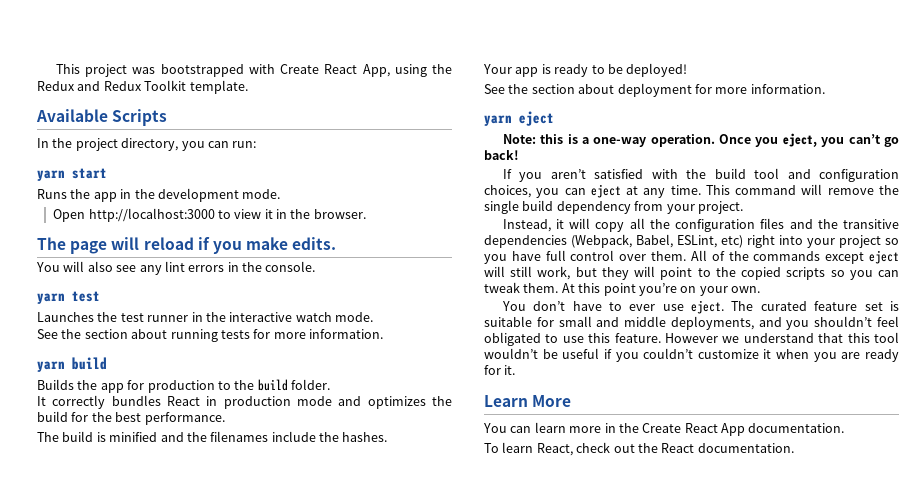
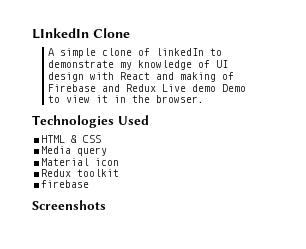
[55,64,452,77] [37,80,248,94] [36,109,168,126] [37,138,257,151] [37,168,107,181] [37,188,281,202] [53,208,215,222] This project was bootstrapped with Create React App, using the Redux and Redux Toolkit template. // Available Scripts // In the project directory, you can run: // yarn start // Runs the app in the development mode. // Open http://localhost:3000 -> [32,28,130,39] [47,48,222,58] [47,60,228,70] [47,72,234,82] [47,84,246,92] LInkedIn Clone // A simple clone of linkedIn to demonstrate my knowledge of UI design with React and making of Firebase and Redux Live demo Demo
[37,237,337,254] [36,261,316,275] [37,291,100,304] [37,312,373,322] [37,329,383,342] [37,357,107,372] [37,379,330,393] [37,395,452,409] [37,411,225,425] [37,431,388,442] [483,63,688,77] [484,83,825,97] [484,111,554,126] [502,133,900,147] [484,150,519,160] [502,168,899,182] [484,184,899,198] [484,200,743,214] [502,218,900,232] [484,234,899,248] [484,250,899,264] [484,266,899,280] [484,282,760,296] [501,300,900,314] [484,316,899,330] [484,332,899,346] [484,348,899,362] [484,365,516,375] [484,395,572,407] [483,422,845,436] [484,442,794,456] The page will reload if you make edits. // You will also see any lint errors in the console. // yarn test // Launches the test runner in the interactive watch mode. // See the section about running tests for more information. // yarn build // Builds the app for production to the build folder. // It correctly bundles React in production mode and optimizes the build for the best performance. // The build is minified and the filenames include the hashes. // Your app is ready to be deployed! // See the section about deployment for more information. // yarn eject // Note: this is a one-way operation. Once you eject, you can’t go back! // If you aren’t satisfied with the build tool and configuration choices, you can eject at any time. This command will remove the single build dependency from your project. // Instead, it will copy all the configuration files and the transitive dependencies (Webpack, Babel, ESLint, etc) right into your project so you have full control over them. All of the commands except eject will still work, but they will point to the copied scripts so you can tweak them. At this point you’re on your own. // You don’t have to ever use eject. The curated feature set is suitable for small and middle deployments, and you shouldn’t feel obligated to use this feature. However we understand that this tool wouldn’t be useful if you couldn’t customize it when you are ready for it. // Learn More // You can learn more in the Create React App documentation. // To learn React, check out the React documentation. -> [32,115,149,128] [41,135,102,143] [41,146,108,156] [41,158,120,166] [41,169,120,177] [41,180,90,188] [32,200,106,210] Technologies Used // HTML & CSS // Media query // Material icon // Redux toolkit // firebase // Screenshots

